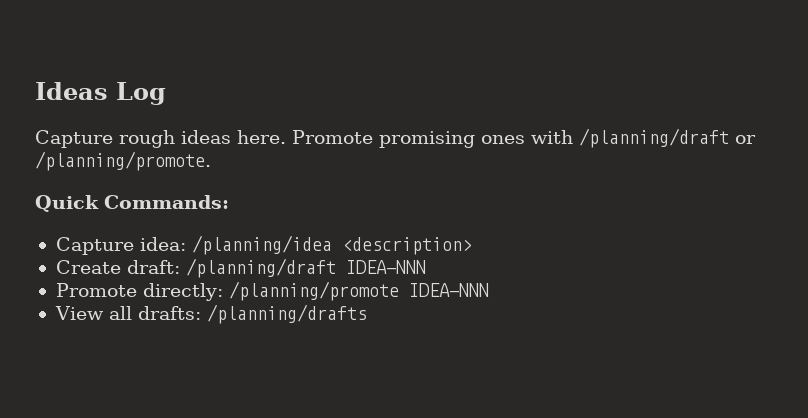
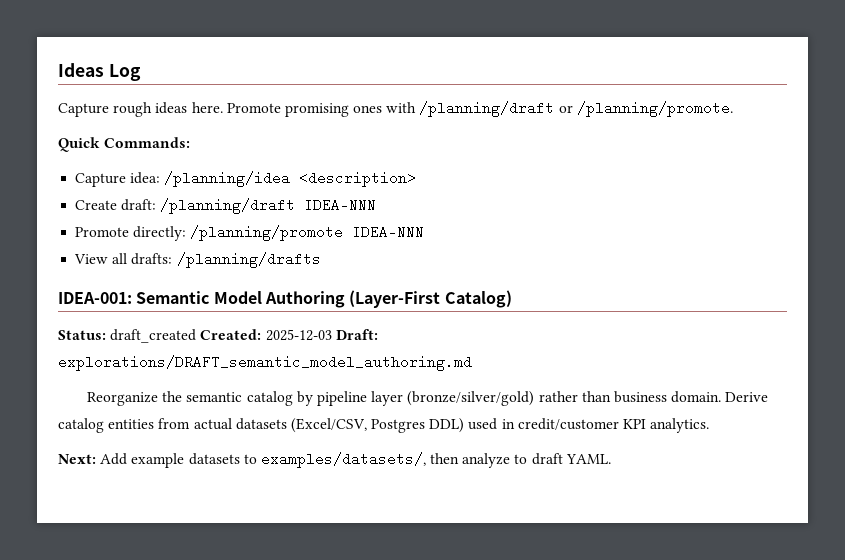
(367, 314) none -> [58,290,512,308] [58,329,378,343] [58,355,472,371] [87,391,769,406] [58,418,710,433] [58,452,611,468] // IDEA-001: Semantic Model Authoring (Layer-First Catalog) // Status: draft_created Created: 2025-12-03 Draft: explorations/DRAFT_semantic_model_authoring.md // Reorganize the semantic catalog by pipeline layer (bronze/silver/gold) rather than business domain. Derive catalog entities from actual datasets (Excel/CSV, Postgres DDL) used in credit/customer KPI analytics. // Next: Add example datasets to examples/datasets/, then analyze to draft YAML.

